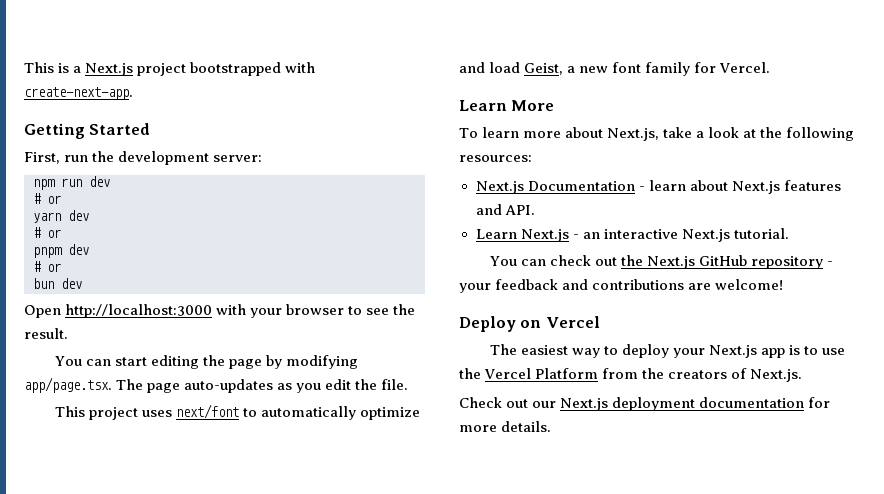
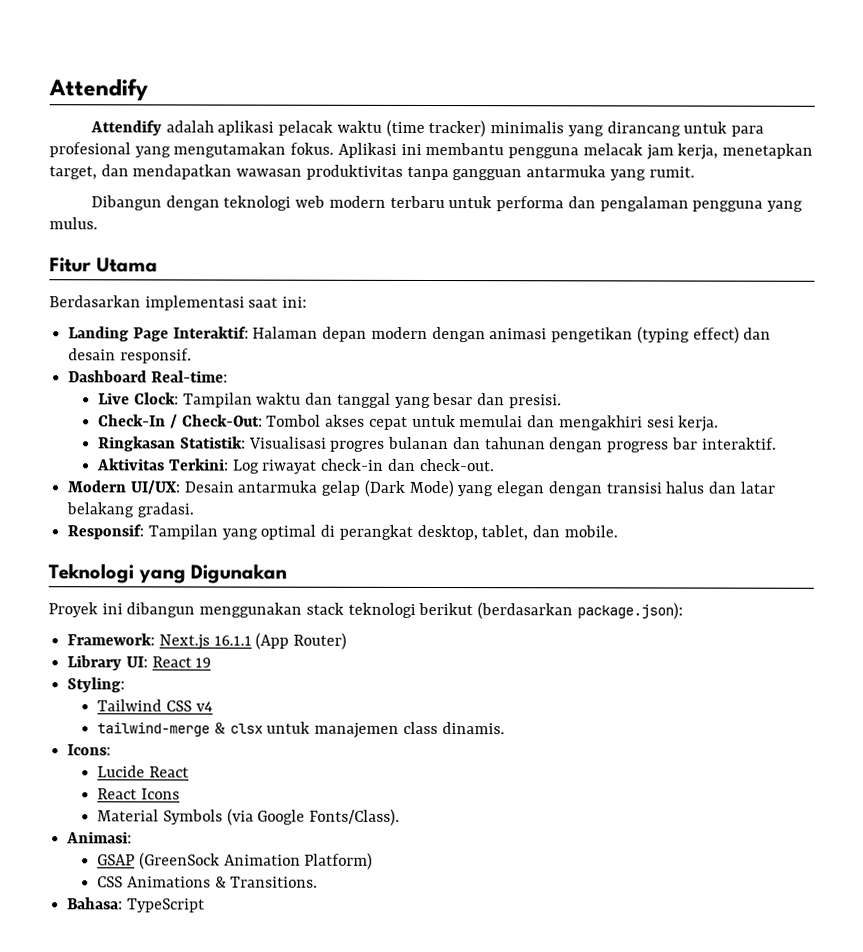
[24,62,316,76] [24,87,133,100] [24,123,151,139] [24,151,263,165] [33,176,110,190] [33,193,61,204] [33,210,89,223] [33,227,61,238] [33,244,89,258] [33,261,61,272] [33,278,82,289] [24,304,416,318] [24,328,68,339] [54,355,359,369] [24,377,409,393] [54,404,421,420] [459,62,771,76] [459,100,555,111] [459,127,855,141] [459,155,532,162] [475,180,841,194] [475,204,535,215] [475,228,789,242] [489,255,834,269] [459,279,784,293] [459,316,600,332] [489,344,846,358] [459,368,803,382] [459,397,831,411] [459,421,552,432] This is a Next.js project bootstrapped with create-next-app. // Getting Started // First, run the development server: // npm run dev // # or // yarn dev // # or // pnpm dev // # or // bun dev // Open http://localhost:3000 with your browser to see the result. // You can start editing the page by modifying app/page.tsx. The page auto-updates as you edit the file. // This project uses next/font to automatically optimize and load Geist, a new font family for Vercel. // Learn More // To learn more about Next.js, take a look at the following resources: // Next.js Documentation - learn about Next.js features and API. // Learn Next.js - an interactive Next.js tutorial. // You can check out the Next.js GitHub repository - your feedback and contributions are welcome! // Deploy on Vercel // The easiest way to deploy your Next.js app is to use the Vercel Platform from the creators of Next.js. // Check out our Next.js deployment documentation for more details. -> [48,78,148,101] [90,119,765,138] [49,142,813,160] [49,164,695,181] [91,195,804,212] [49,217,98,230] [49,257,158,273] [49,295,308,311] [68,326,772,344] [68,348,192,364] [68,370,228,383] [98,392,562,409] [98,414,720,432] [98,436,777,453] [97,458,495,474] [67,479,775,498] [66,502,194,518] [67,524,618,541] [48,563,288,584] [48,602,683,620] [67,632,348,650] [67,655,212,671] [67,677,126,693] [97,699,213,712] [97,721,505,738] [67,744,112,756] [97,765,190,778] [97,788,181,800] [97,808,401,826] [66,831,133,844] [97,852,374,870] [97,876,319,888] [67,897,205,913] Attendify // Attendify adalah aplikasi pelacak waktu (time tracker) minimalis yang dirancang untuk para profesional yang mengutamakan fokus. Aplikasi ini membantu pengguna melacak jam kerja, menetapkan target, dan mendapatkan wawasan produktivitas tanpa gangguan antarmuka yang rumit. // Dibangun dengan teknologi web modern terbaru untuk performa dan pengalaman pengguna yang mulus. // Fitur Utama // Berdasarkan implementasi saat ini: // Landing Page Interaktif: Halaman depan modern dengan animasi pengetikan (typing effect) dan desain responsif. // Dashboard Real-time: // Live Clock: Tampilan waktu dan tanggal yang besar dan presisi. // Check-In / Check-Out: Tombol akses cepat untuk memulai dan mengakhiri sesi kerja. // Ringkasan Statistik: Visualisasi progres bulanan dan tahunan dengan progress bar interaktif. // Aktivitas Terkini: Log riwayat check-in dan check-out. // Modern UI/UX: Desain antarmuka gelap (Dark Mode) yang elegan dengan transisi halus dan latar belakang gradasi. // Responsif: Tampilan yang optimal di perangkat desktop, tablet, dan mobile. // Teknologi yang Digunakan // Proyek ini dibangun menggunakan stack teknologi berikut (berdasarkan package.json): // Framework: Next.js 16.1.1 (App Router) // Library UI: React 19 // Styling: // Tailwind CSS v4 // tailwind-merge & clsx untuk manajemen class dinamis. // Icons: // Lucide React // React Icons // Material Symbols (via Google Fonts/Class). // Animasi: // GSAP (GreenSock Animation Platform) // CSS Animations & Transitions. // Bahasa: TypeScript

